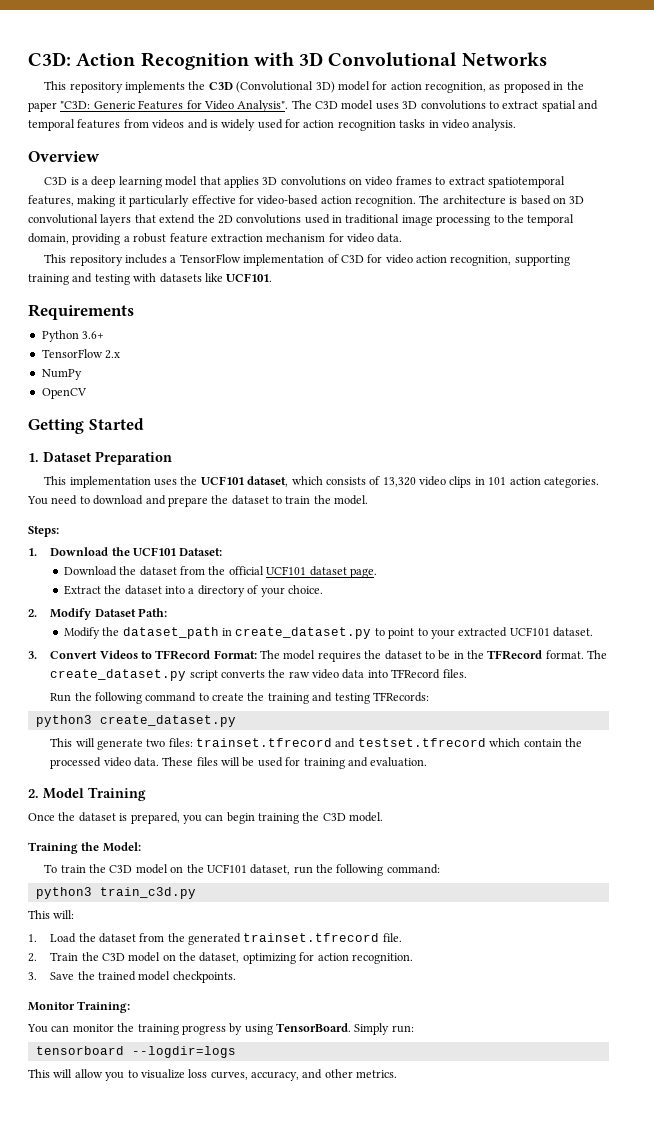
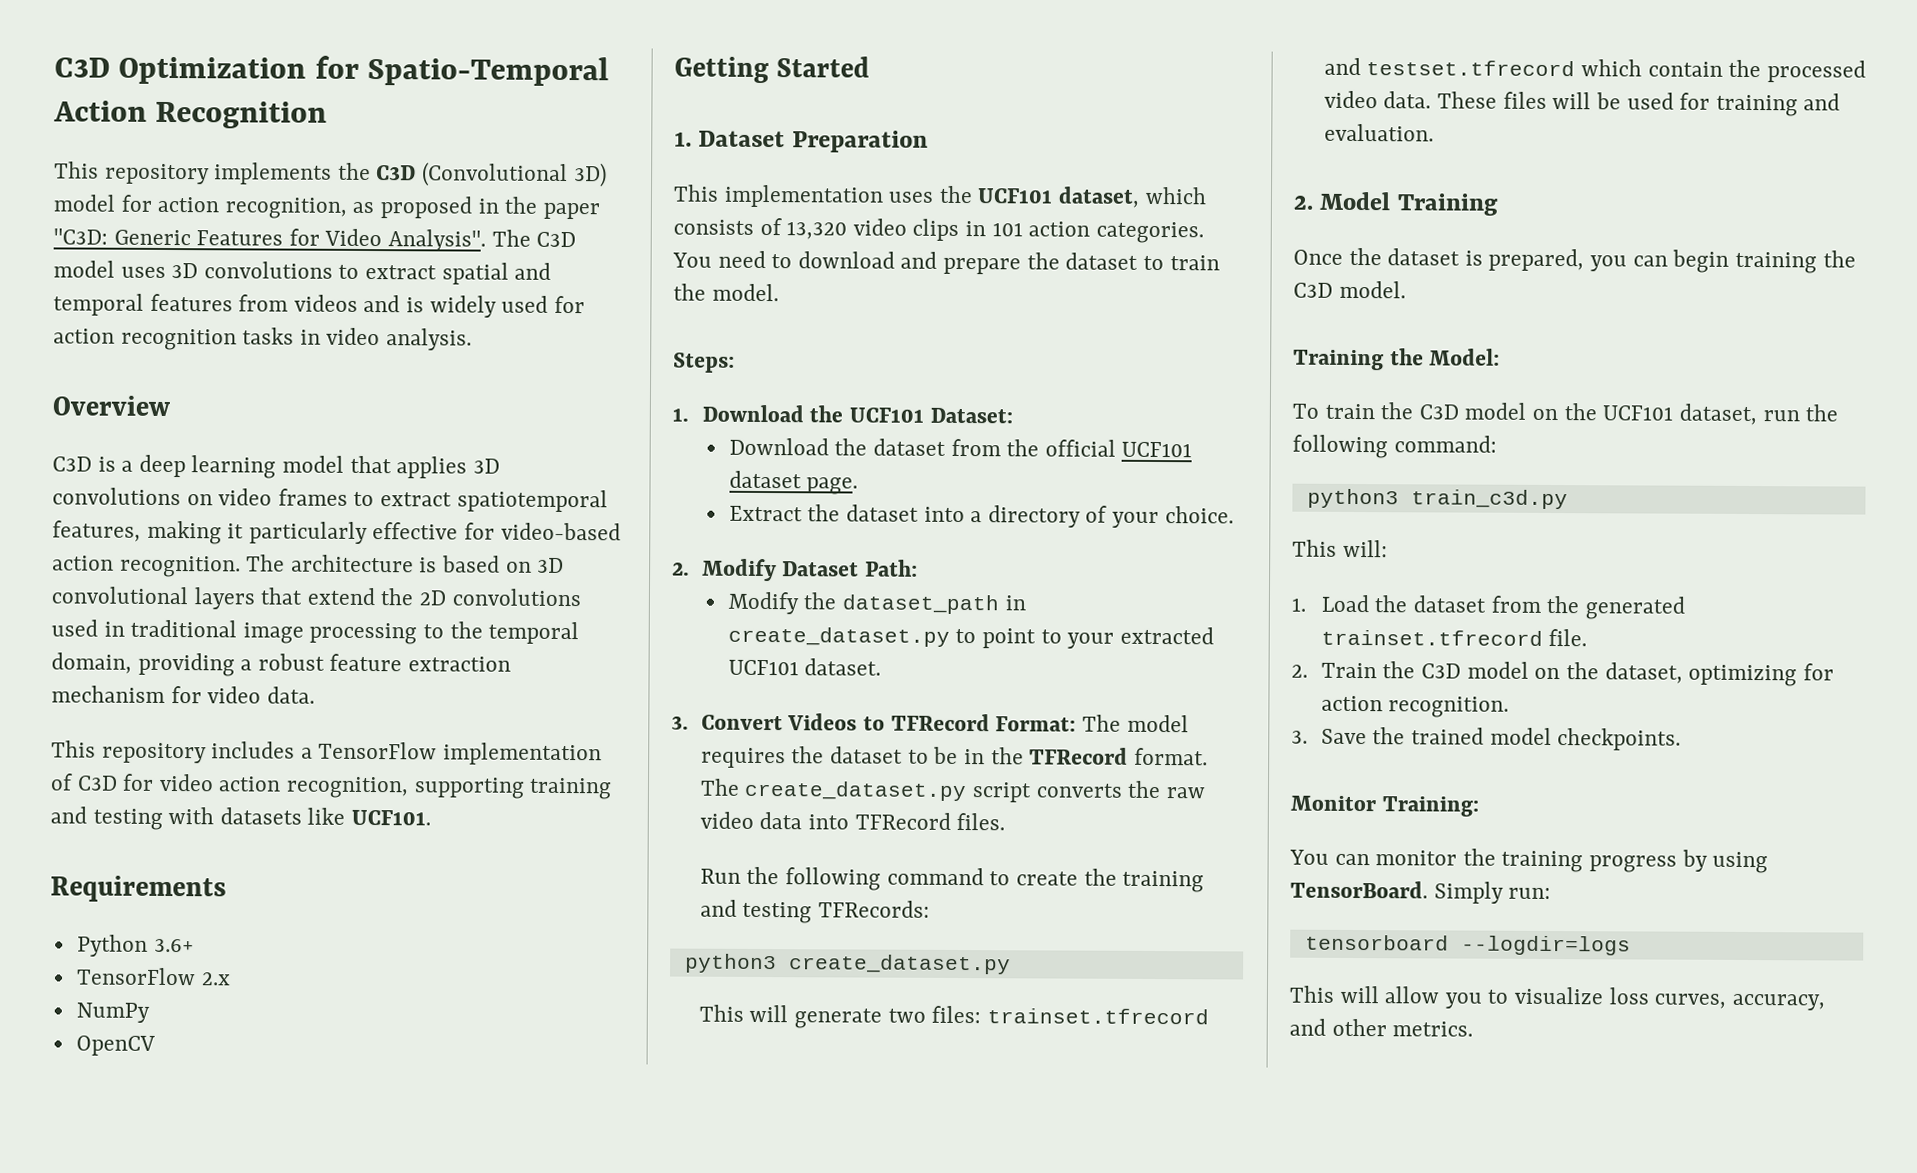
[28,52,547,70] C3D: Action Recognition with 3D Convolutional Networks -> [54,55,609,87] [53,100,328,129] C3D Optimization for Spatio-Temporal Action Recognition

